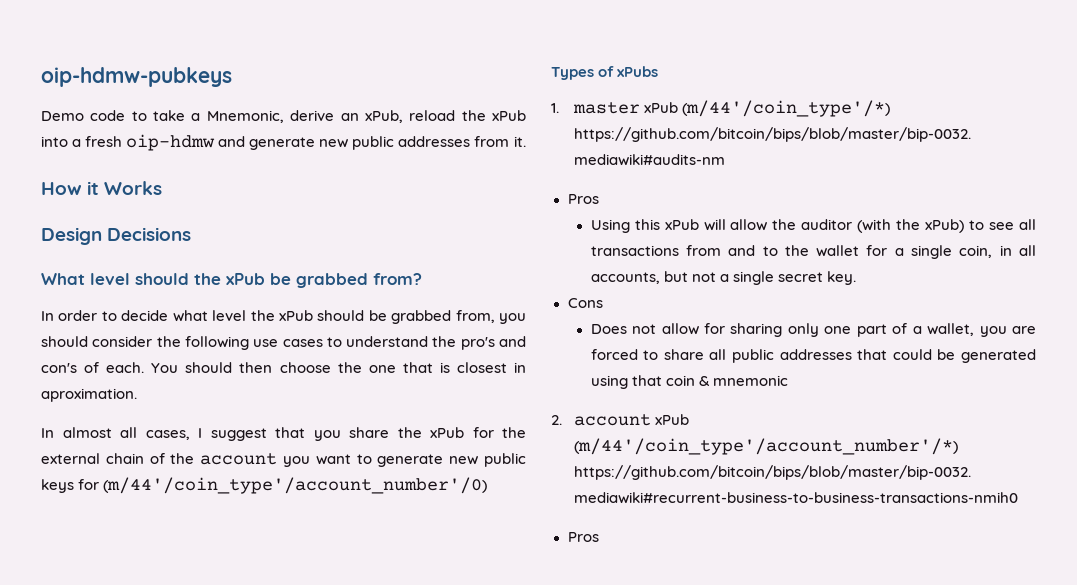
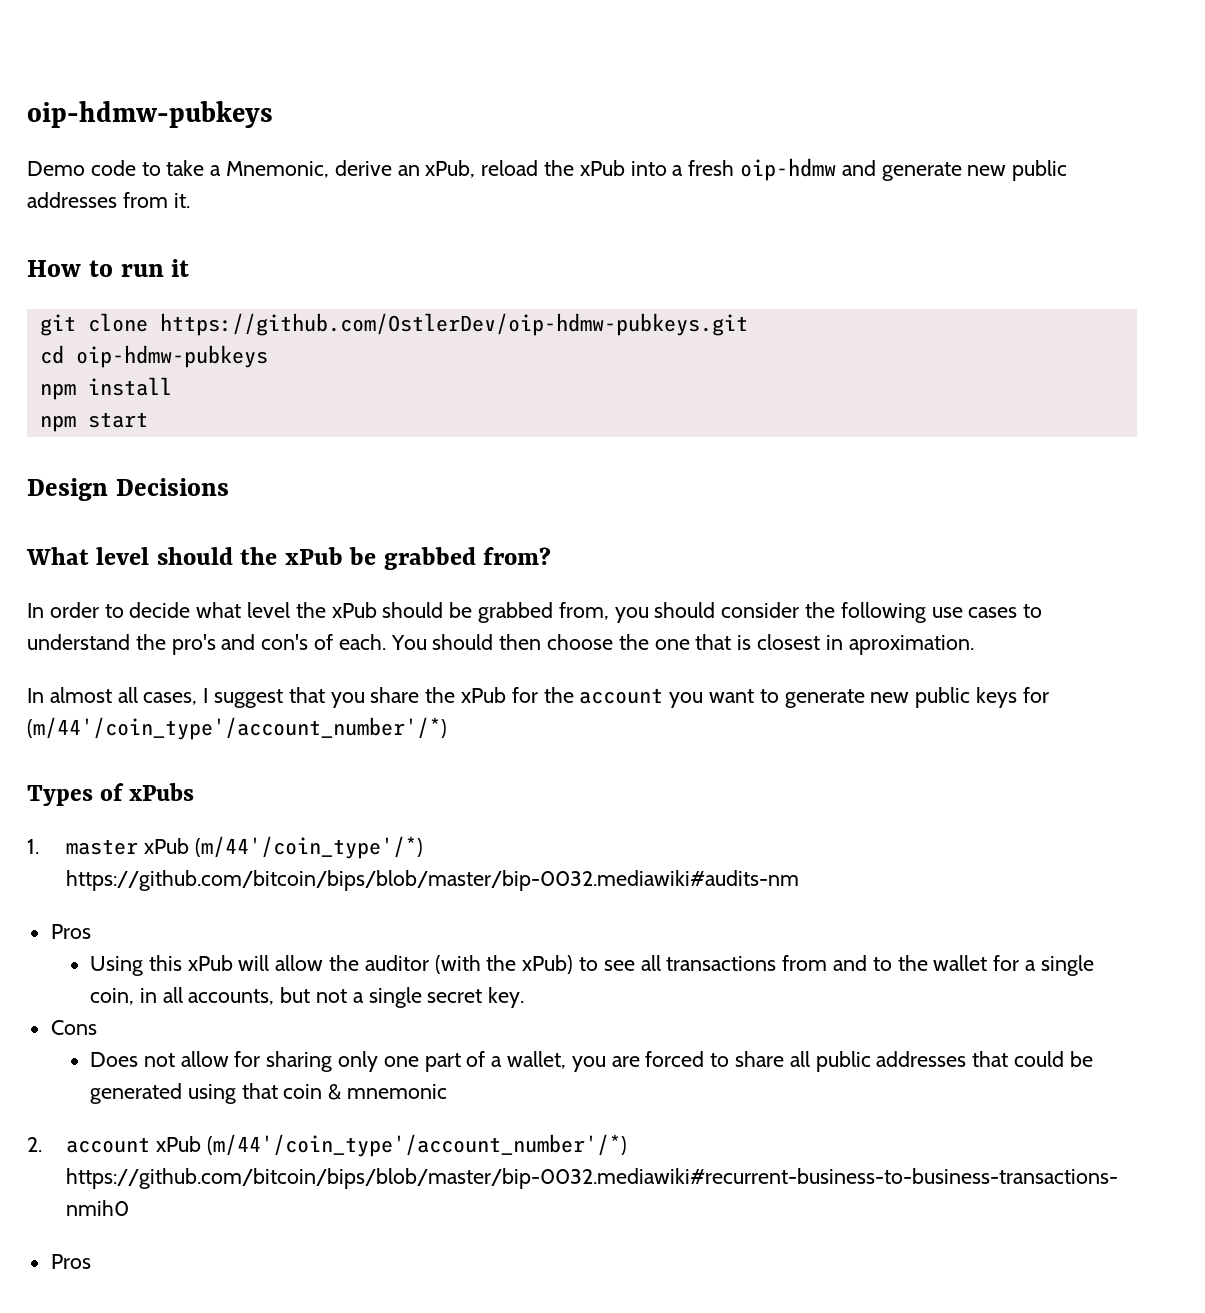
(82, 188) none -> [88,260,164,277] to run
[104,181,163,195] Works -> [39,313,748,336] [39,345,268,368] [39,377,172,400] [39,412,148,432] // git clone https://github.com/OstlerDev/oip-hdmw-pubkeys.git // cd oip-hdmw-pubkeys // npm install // npm start
[41,453,195,464] external chain of the -> (574, 695) none
[103,477,488,494] (m/44'/coin_type'/account_number'/0) -> [27,717,447,740] (m/44'/coin_type'/account_number'/*)

